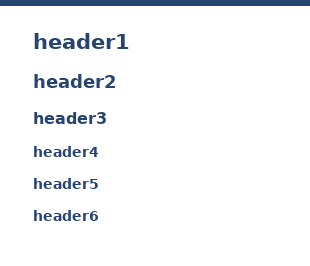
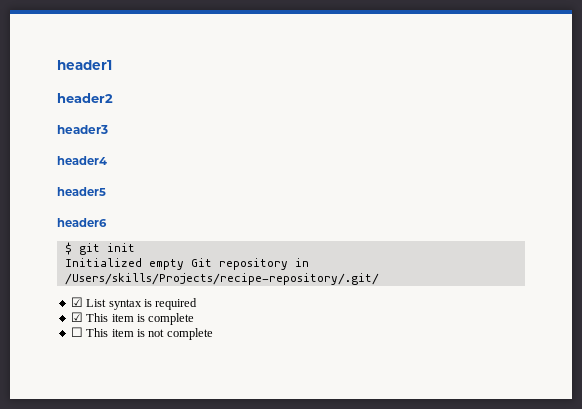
(99, 215) none -> [64,242,135,255] [64,258,309,270] [64,273,379,285] [70,297,198,310] [70,312,195,325] [70,327,213,340] // $ git init // Initialized empty Git repository in /Users/skills/Projects/recipe-repository/.git/ // ☑ List syntax is required // ☑ This item is complete // ☐ This item is not complete

